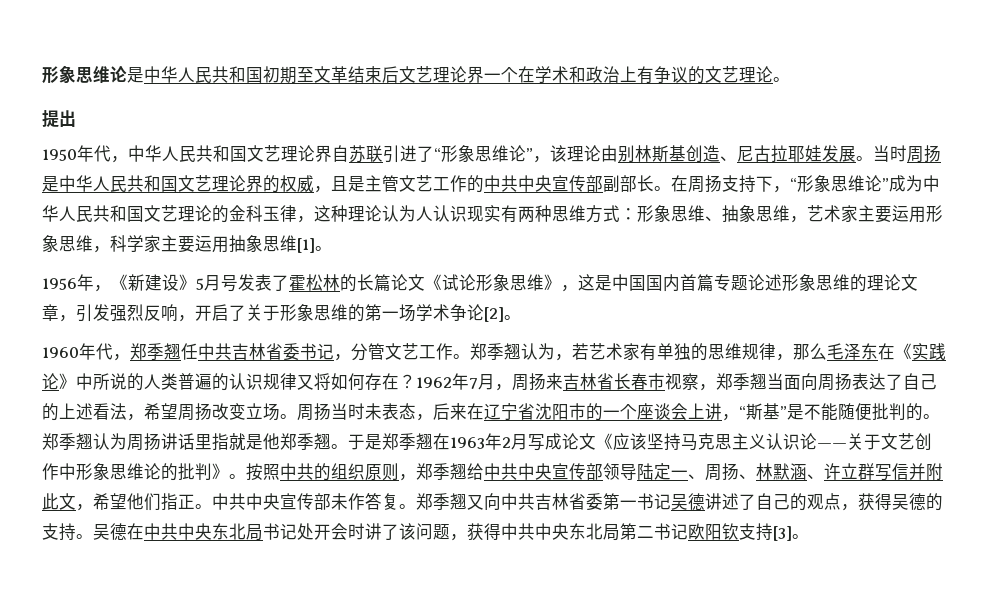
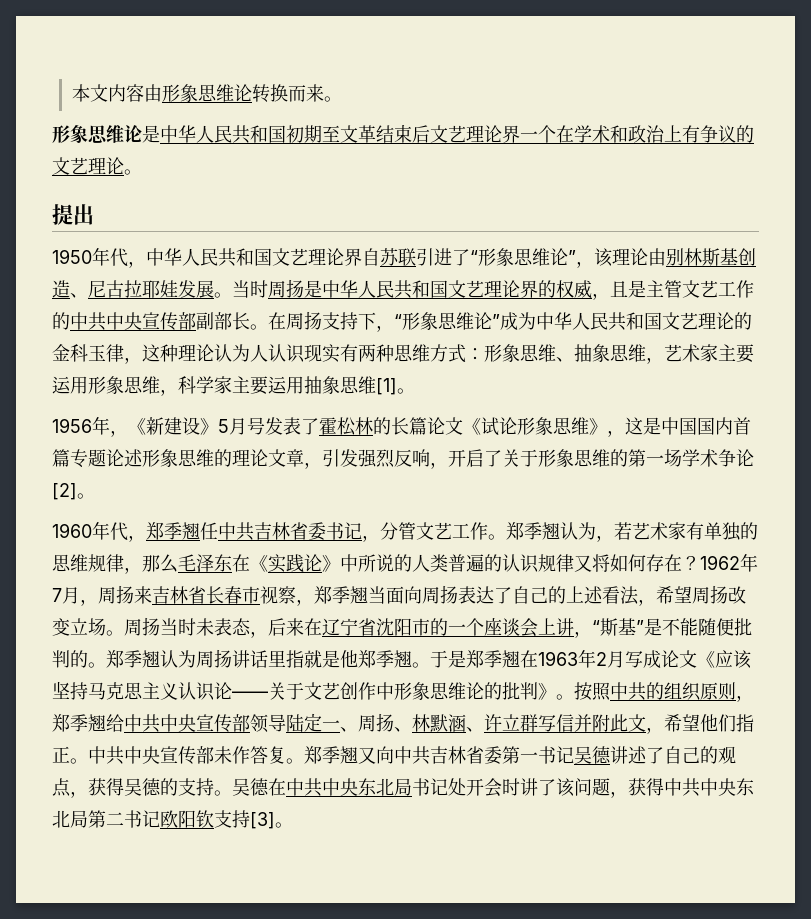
(42, 75) none -> [71,84,342,103] 本文内容由形象思维论转换而来。 //

